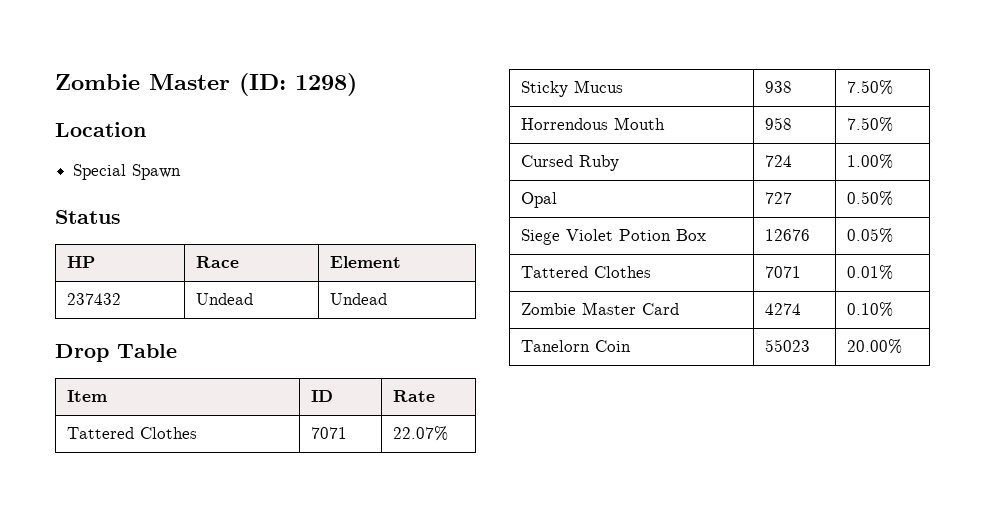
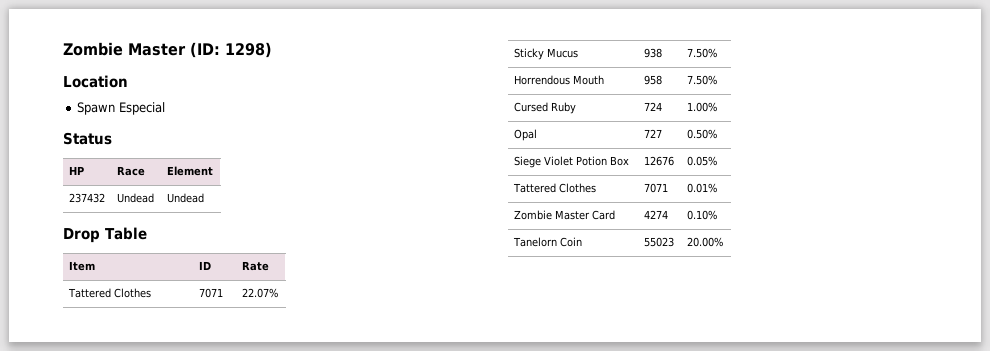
[73,164,127,180] Special -> (128, 81) none
(182, 172) none -> [118,102,165,115] Especial

